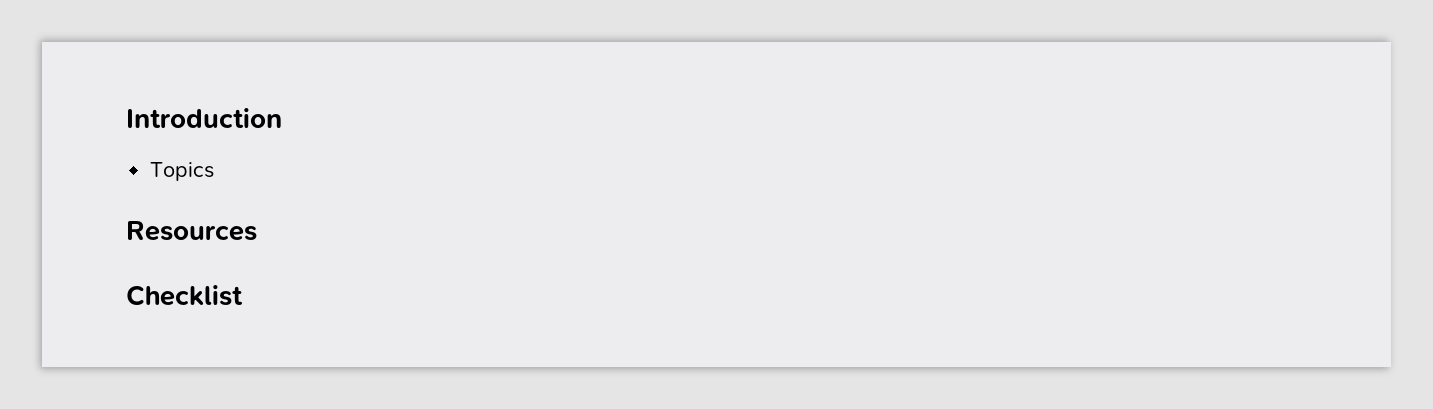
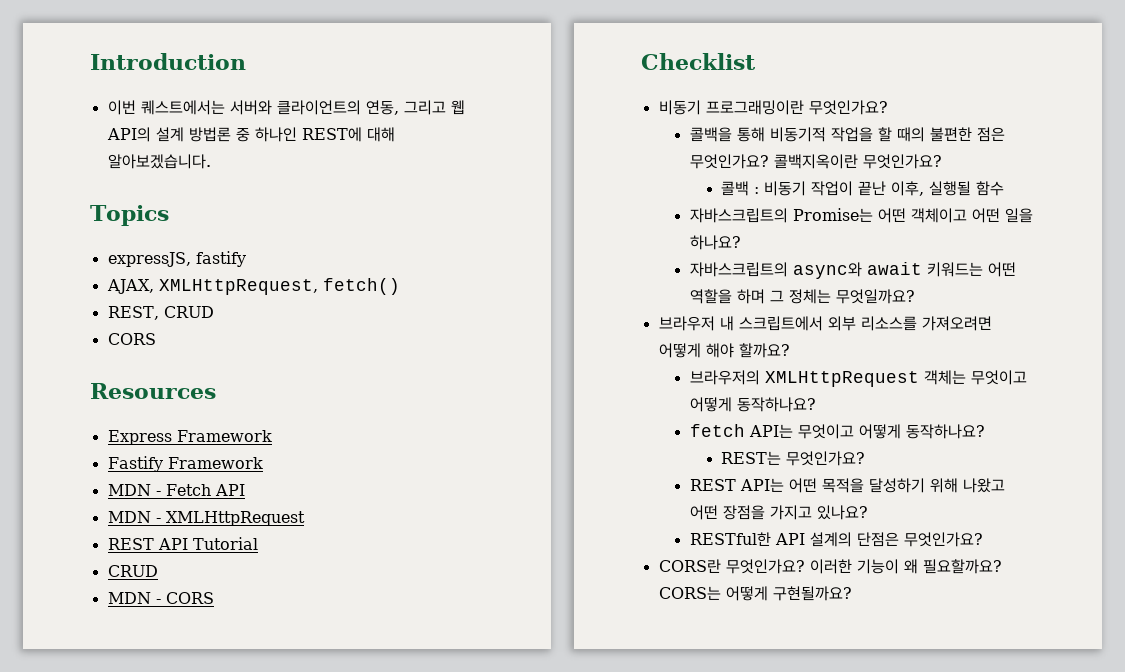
[150,162,215,181] [126,221,257,241] [126,285,243,306] Topics // Resources // Checklist -> [107,100,465,115] [106,127,395,142] [107,154,211,169] [90,205,169,226] [107,251,246,267] [106,278,400,295] [107,306,214,320] [107,333,156,345] [90,383,216,399] [107,430,272,445] [107,456,263,472] [107,484,245,496] [107,511,305,526] [107,537,258,550] [107,565,158,577] [107,592,214,604] [641,53,756,70] [658,100,888,115] [689,127,1005,142] [689,154,942,169] [721,181,1005,196] [689,208,1033,223] [689,235,741,250] [689,262,1016,279] [689,289,915,304] [658,316,992,331] [658,343,790,358] [689,370,1027,387] [689,397,816,412] [689,424,985,439] [721,451,866,466] [689,478,1005,493] [689,505,868,520] [689,532,983,547] [658,559,1002,574] [658,586,852,601] 이번 퀘스트에서는 서버와 클라이언트의 연동, 그리고 웹 API의 설계 방법론 중 하나인 REST에 대해 알아보겠습니다. // Topics // expressJS, fastify // AJAX, XMLHttpRequest, fetch() // REST, CRUD // CORS // Resources // Express Framework // Fastify Framework // MDN - Fetch API // MDN - XMLHttpRequest // REST API Tutorial // CRUD // MDN - CORS // Checklist // 비동기 프로그래밍이란 무엇인가요? // 콜백을 통해 비동기적 작업을 할 때의 불편한 점은 무엇인가요? 콜백지옥이란 무엇인가요? // 콜백 : 비동기 작업이 끝난 이후, 실행될 함수 // 자바스크립트의 Promise는 어떤 객체이고 어떤 일을 하나요? // 자바스크립트의 async와 await 키워드는 어떤 역할을 하며 그 정체는 무엇일까요? // 브라우저 내 스크립트에서 외부 리소스를 가져오려면 어떻게 해야 할까요? // 브라우저의 XMLHttpRequest 객체는 무엇이고 어떻게 동작하나요? // fetch API는 무엇이고 어떻게 동작하나요? // REST는 무엇인가요? // REST API는 어떤 목적을 달성하기 위해 나왔고 어떤 장점을 가지고 있나요? // RESTful한 API 설계의 단점은 무엇인가요? // CORS란 무엇인가요? 이러한 기능이 왜 필요할까요? CORS는 어떻게 구현될까요?

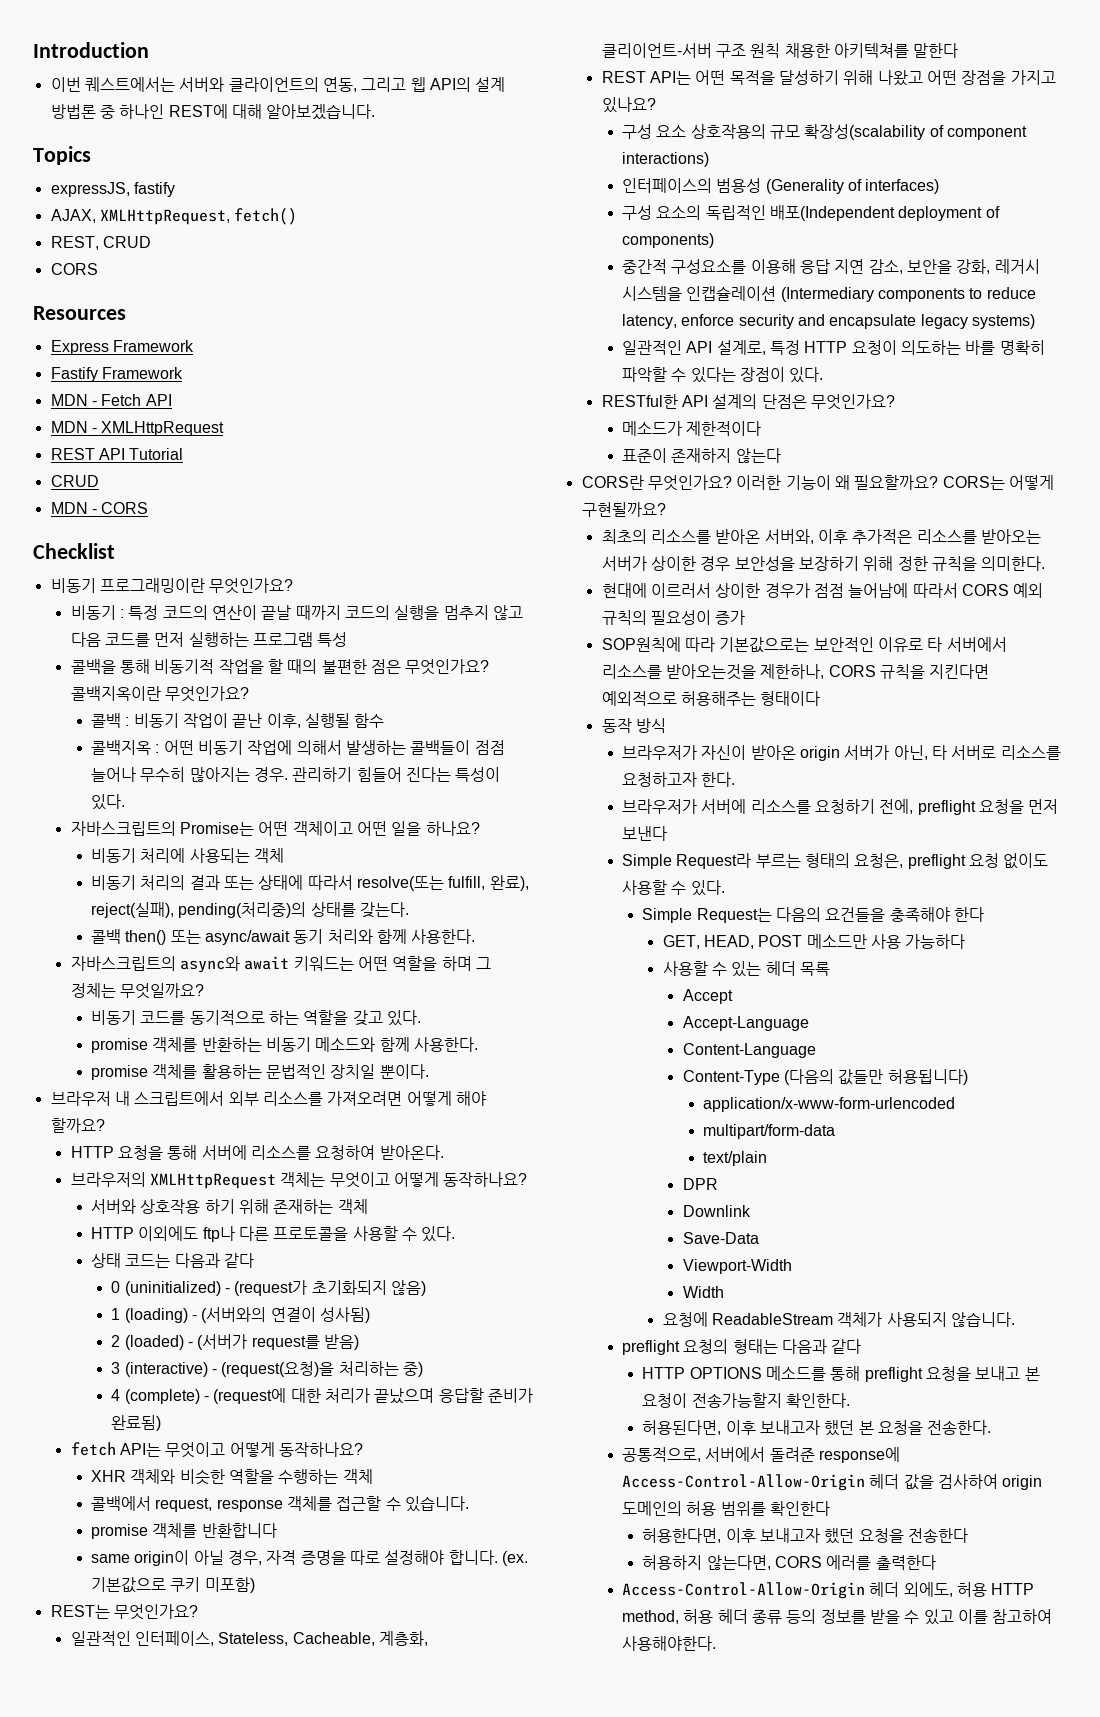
(888, 107) none -> [70,605,524,620] [70,632,348,647] // 비동기 : 특정 코드의 연산이 끝날 때까지 코드의 실행을 멈추지 않고 다음 코드를 먼저 실행하는 프로그램 특성
(1005, 188) none -> [91,740,505,755] [91,767,501,782] [91,794,126,810] // 콜백지옥 : 어떤 비동기 작업에 의해서 발생하는 콜백들이 점점 늘어나 무수히 많아지는 경우. 관리하기 힘들어 진다는 특성이 있다.
(741, 242) none -> [91,848,285,863] [91,875,529,891] [91,902,410,918] [91,929,476,945] // 비동기 처리에 사용되는 객체 // 비동기 처리의 결과 또는 상태에 따라서 resolve(또는 fulfill, 완료), reject(실패), pending(처리중)의 상태를 갖는다. // 콜백 then() 또는 async/await 동기 처리와 함께 사용한다.
(915, 296) none -> [91,1010,422,1026] [91,1037,479,1053] [91,1064,429,1080] // 비동기 코드를 동기적으로 하는 역할을 갖고 있다. // promise 객체를 반환하는 비동기 메소드와 함께 사용한다. // promise 객체를 활용하는 문법적인 장치일 뿐이다.
(790, 350) none -> [70,1145,444,1160] // HTTP 요청을 통해 서버에 리소스를 요청하여 받아온다.
(816, 404) none -> [91,1199,368,1214] [91,1226,456,1242] [91,1253,255,1268] [111,1280,426,1296] [111,1307,370,1323] [111,1334,359,1350] [111,1361,423,1377] [111,1388,533,1404] [111,1415,162,1431] // 서버와 상호작용 하기 위해 존재하는 객체 // HTTP 이외에도 ftp나 다른 프로토콜을 사용할 수 있다. // 상태 코드는 다음과 같다 // 0 (uninitialized) - (request가 초기화되지 않음) // 1 (loading) - (서버와의 연결이 성사됨) // 2 (loaded) - (서버가 request를 받음) // 3 (interactive) - (request(요청)을 처리하는 중) // 4 (complete) - (request에 대한 처리가 끝났으며 응답할 준비가 완료됨)
[721,451,866,466] REST는 무엇인가요? -> [91,1469,373,1485] [91,1496,470,1512] [91,1523,277,1539] [91,1550,528,1566] [91,1577,255,1593] [50,1604,198,1620] [70,1631,429,1646] [601,43,959,58] XHR 객체와 비슷한 역할을 수행하는 객체 // 콜백에서 request, response 객체를 접근할 수 있습니다. // promise 객체를 반환합니다 // same origin이 아닐 경우, 자격 증명을 따로 설정해야 합니다. (ex. 기본값으로 쿠키 미포함) // REST는 무엇인가요? // 일관적인 인터페이스, Stateless, Cacheable, 계층화, 클리이언트-서버 구조 원칙 채용한 아키텍쳐를 말한다
(868, 512) none -> [622,124,1028,140] [622,152,710,167] [622,178,940,194] [622,205,1000,221] [622,233,715,248] [622,259,1040,274] [622,286,1036,302] [622,314,1036,329] [622,340,1045,355] [622,367,824,383] // 구성 요소 상호작용의 규모 확장성(scalability of component interactions) // 인터페이스의 범용성 (Generality of interfaces) // 구성 요소의 독립적인 배포(Independent deployment of components) // 중간적 구성요소를 이용해 응답 지연 감소, 보안을 강화, 레거시 시스템을 인캡슐레이션 (Intermediary components to reduce latency, enforce security and encapsulate legacy systems) // 일관적인 API 설계로, 특정 HTTP 요청이 의도하는 바를 명확히 파악할 수 있다는 장점이 있다.
(983, 539) none -> [622,421,762,436] [622,448,781,463] // 메소드가 제한적이다 // 표준이 존재하지 않는다
(852, 593) none -> [601,529,1042,544] [601,556,1046,571] [601,583,1044,598] [601,610,746,625] [601,637,1007,653] [601,664,990,680] [601,691,821,706] [601,718,667,733] [622,745,1061,761] [622,772,736,787] [622,799,1059,815] [622,826,668,841] [622,853,1049,869] [622,880,725,896] [642,907,984,923] [662,934,966,949] [662,961,830,977] [682,989,733,1004] [682,1016,809,1031] [682,1043,816,1058] [682,1069,968,1085] [703,1097,956,1112] [703,1124,836,1139] [703,1151,768,1166] [682,1178,718,1190] [682,1205,751,1217] [682,1232,759,1244] [682,1259,792,1274] [682,1286,724,1298] [662,1312,1015,1327] [622,1339,862,1355] [642,1366,1040,1382] [642,1393,850,1408] [642,1420,992,1436] [622,1447,901,1463] [622,1474,1043,1491] [622,1501,831,1516] [642,1528,968,1544] [642,1555,936,1570] [622,1582,1035,1599] [622,1609,1053,1625] [622,1636,717,1651] // 최초의 리소스를 받아온 서버와, 이후 추가적은 리소스를 받아오는 서버가 상이한 경우 보안성을 보장하기 위해 정한 규칙을 의미한다. // 현대에 이르러서 상이한 경우가 점점 늘어남에 따라서 CORS 예외 규칙의 필요성이 증가 // SOP원칙에 따라 기본값으로는 보안적인 이유로 타 서버에서 리소스를 받아오는것을 제한하나, CORS 규칙을 지킨다면 예외적으로 허용해주는 형태이다 // 동작 방식 // 브라우저가 자신이 받아온 origin 서버가 아닌, 타 서버로 리소스를 요청하고자 한다. // 브라우저가 서버에 리소스를 요청하기 전에, preflight 요청을 먼저 보낸다 // Simple Request라 부르는 형태의 요청은, preflight 요청 없이도 사용할 수 있다. // Simple Request는 다음의 요건들을 충족해야 한다 // GET, HEAD, POST 메소드만 사용 가능하다 // 사용할 수 있는 헤더 목록 // Accept // Accept-Language // Content-Language // Content-Type (다음의 값들만 허용됩니다) // application/x-www-form-urlencoded // multipart/form-data // text/plain // DPR // Downlink // Save-Data // Viewport-Width // Width // 요청에 ReadableStream 객체가 사용되지 않습니다. // preflight 요청의 형태는 다음과 같다 // HTTP OPTIONS 메소드를 통해 preflight 요청을 보내고 본 요청이 전송가능할지 확인한다. // 허용된다면, 이후 보내고자 했던 본 요청을 전송한다. // 공통적으로, 서버에서 돌려준 response에 Access-Control-Allow-Origin 헤더 값을 검사하여 origin 도메인의 허용 범위를 확인한다 // 허용한다면, 이후 보내고자 했던 요청을 전송한다 // 허용하지 않는다면, CORS 에러를 출력한다 // Access-Control-Allow-Origin 헤더 외에도, 허용 HTTP method, 허용 헤더 종류 등의 정보를 받을 수 있고 이를 참고하여 사용해야한다.

